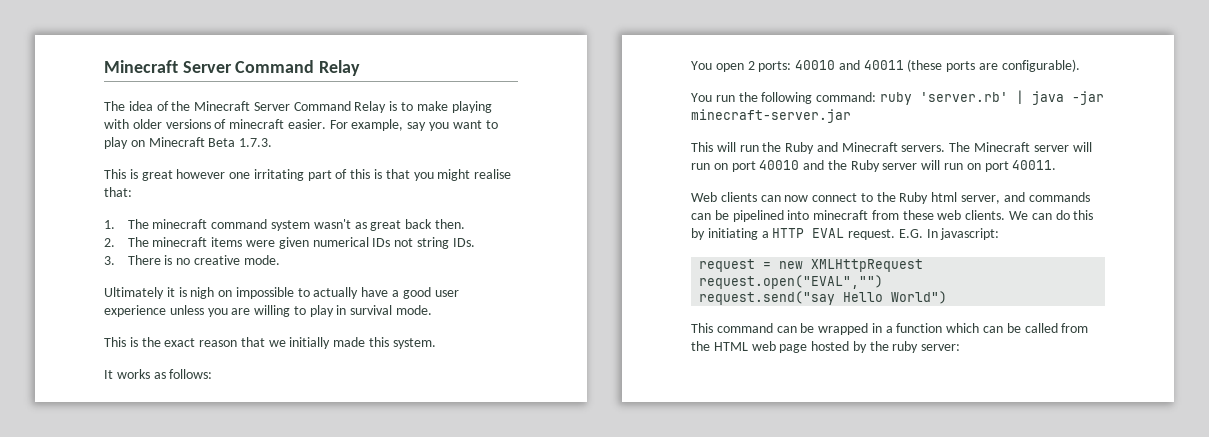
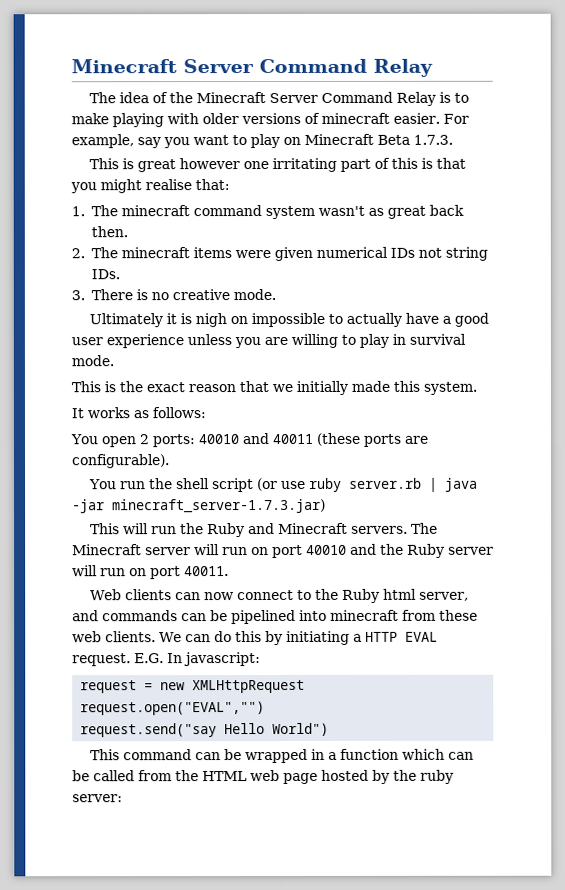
[761,92,1008,105] following command: ruby 'server.rb' -> [175,477,422,493] shell script (or use ruby server.rb
[691,109,851,123] minecraft-server.jar -> [112,498,326,514] minecraft_server-1.7.3.jar)

